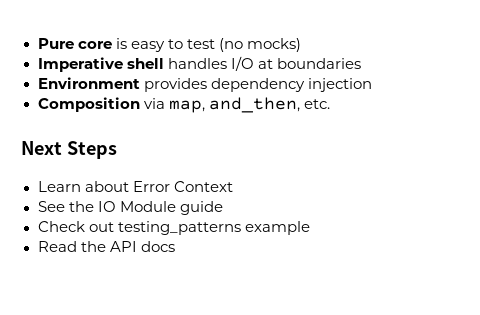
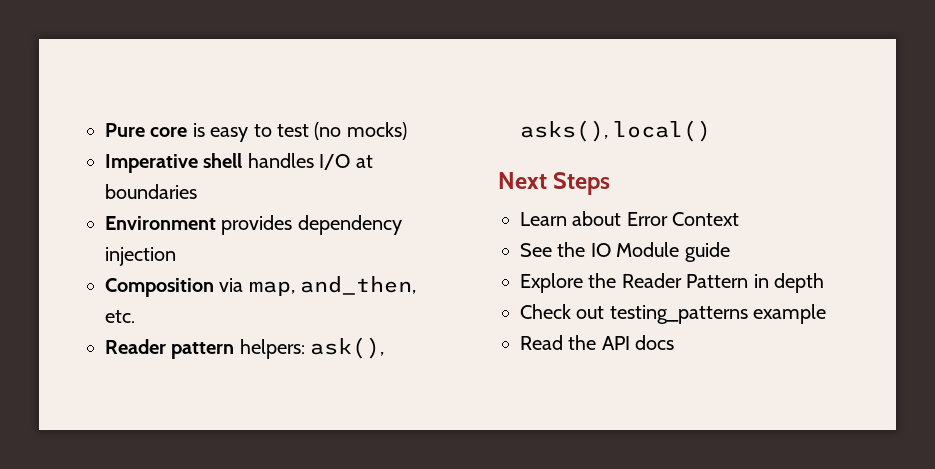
(330, 104) none -> [105,337,385,359] [520,120,712,142] // Reader pattern helpers: ask(), asks(), local()
(223, 208) none -> [520,273,824,293] // Explore the Reader Pattern in depth

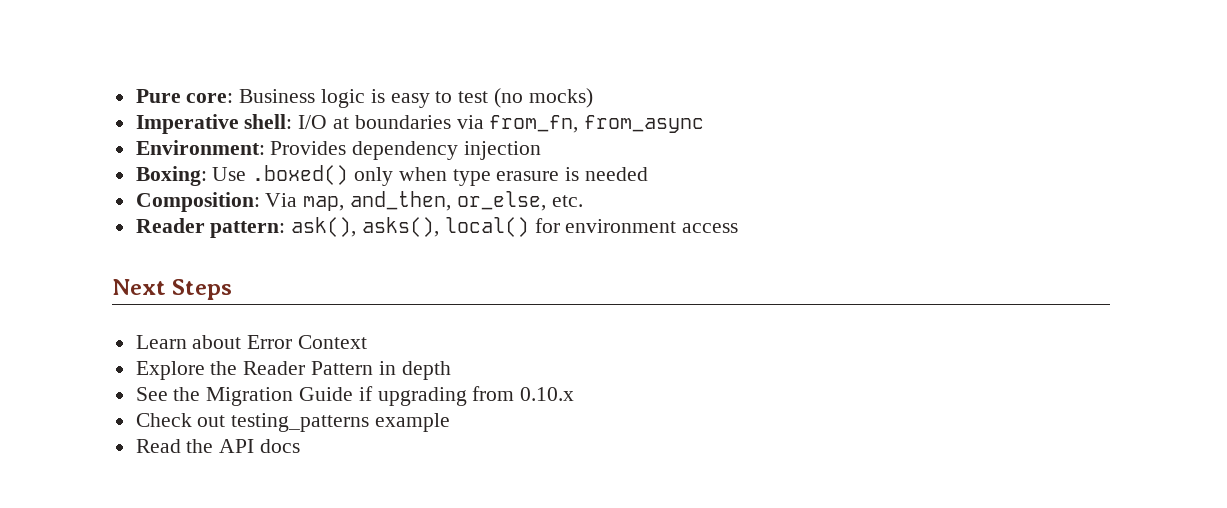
[150,127,188,137] core -> [186,89,366,108] core: Business logic
[203,153,314,168] shell handles -> [244,114,293,129] shell:
[105,215,402,235] [105,247,176,266] [105,278,244,297] // Environment provides dependency injection // Composition via -> [456,115,705,133] [135,140,542,160] [135,165,649,186] [135,192,298,212] via from_fn, from_async // Environment: Provides dependency injection // Boxing: Use .boxed() only when type erasure is needed // Composition: Via
(417, 285) none -> [456,191,546,211] or_else,
[171,339,305,359] pattern helpers: -> [210,221,286,238] pattern:
(712, 131) none -> [534,218,739,233] for environment access
[520,242,730,262] // See the IO Module guide -> (368, 342) none
(824, 283) none -> [135,386,575,406] // See the Migration Guide if upgrading from 0.10.x

